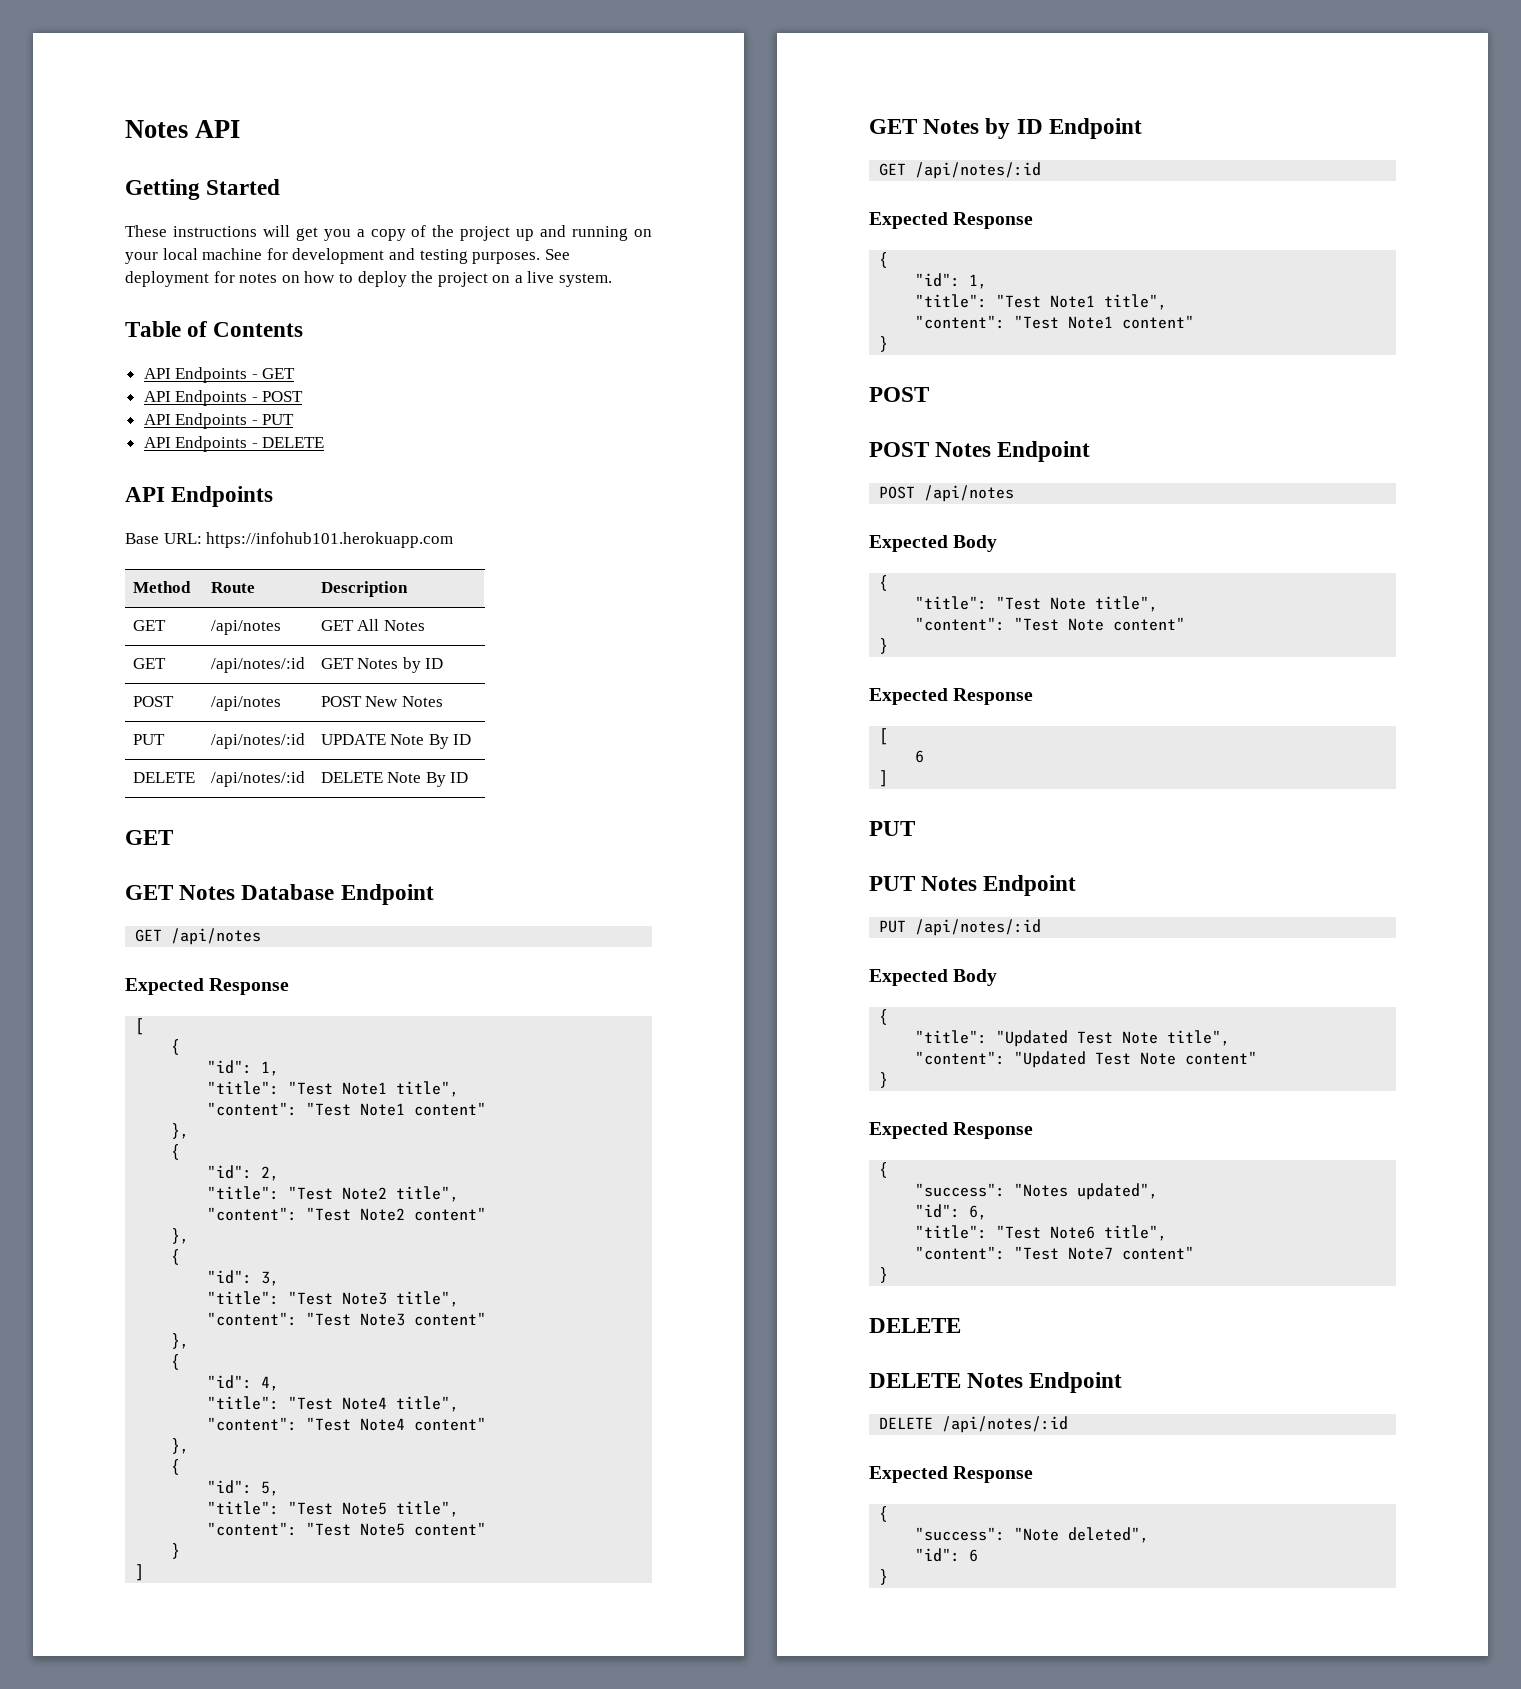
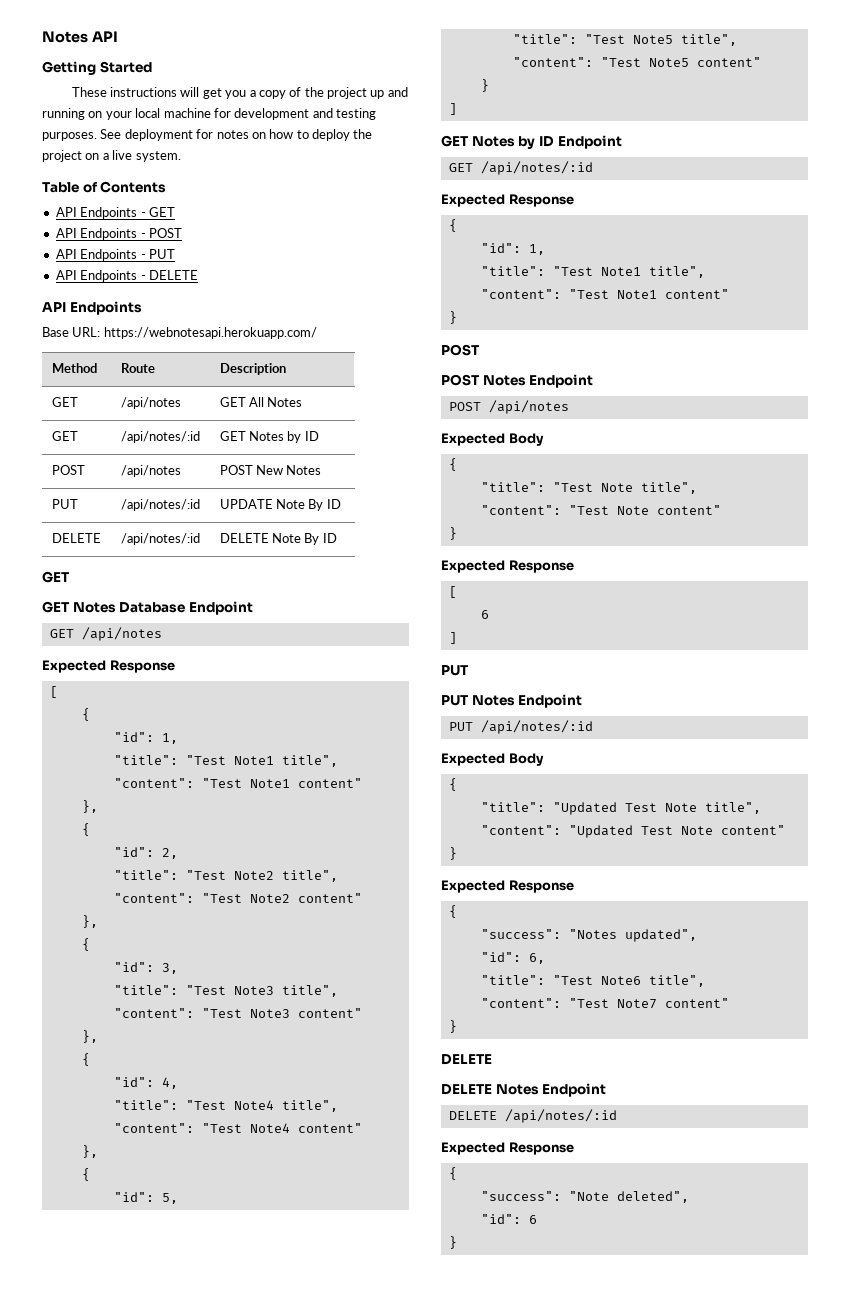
[206,532,454,548] https://infohub101.herokuapp.com -> [103,327,317,339] https://webnotesapi.herokuapp.com/

